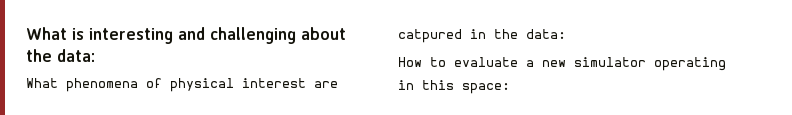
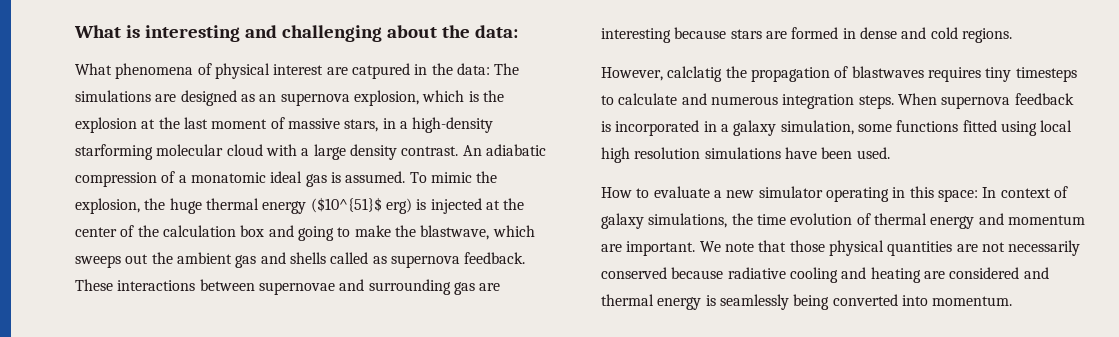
(566, 34) none -> [494,63,520,75] [75,90,504,106] [75,117,494,133] [75,144,546,160] [75,171,498,187] [75,197,525,214] [75,225,535,241] [75,252,526,268] [75,279,501,295] [601,27,1012,43] [601,66,1077,82] [601,93,1074,109] [601,120,1073,136] [601,147,890,163] The simulations are designed as an supernova explosion, which is the explosion at the last moment of massive stars, in a high-density starforming molecular cloud with a large density contrast. An adiabatic compression of a monatomic ideal gas is assumed. To mimic the explosion, the huge thermal energy ($10^{51}$ erg) is injected at the center of the calculation box and going to make the blastwave, which sweeps out the ambient gas and shells called as supernova feedback. These interactions between supernovae and surrounding gas are interesting because stars are formed in dense and cold regions. // However, calclatig the propagation of blastwaves requires tiny timesteps to calculate and numerous integration steps. When supernova feedback is incorporated in a galaxy simulation, some functions fitted using local high resolution simulations have been used.
(510, 88) none -> [982,186,1068,198] [601,213,1085,229] [601,240,1081,256] [601,267,1049,283] [601,294,1013,310] In context of galaxy simulations, the time evolution of thermal energy and momentum are important. We note that those physical quantities are not necessarily conserved because radiative cooling and heating are considered and thermal energy is seamlessly being converted into momentum.

